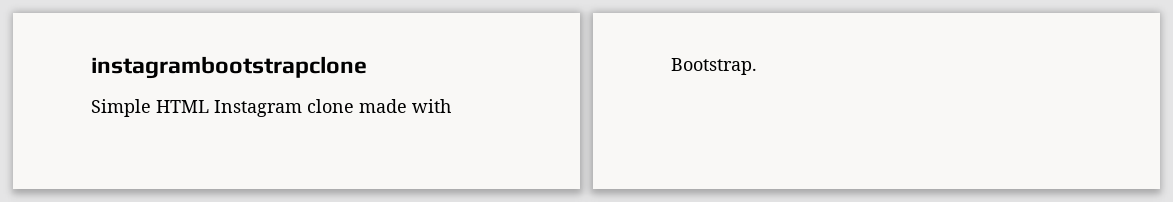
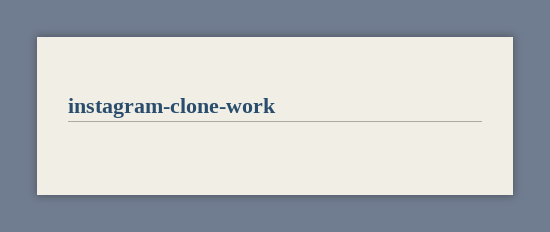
[91,56,367,79] [91,99,451,117] [671,58,757,75] instagrambootstrapclone // Simple HTML Instagram clone made with Bootstrap. -> [68,98,276,118] instagram-clone-work

